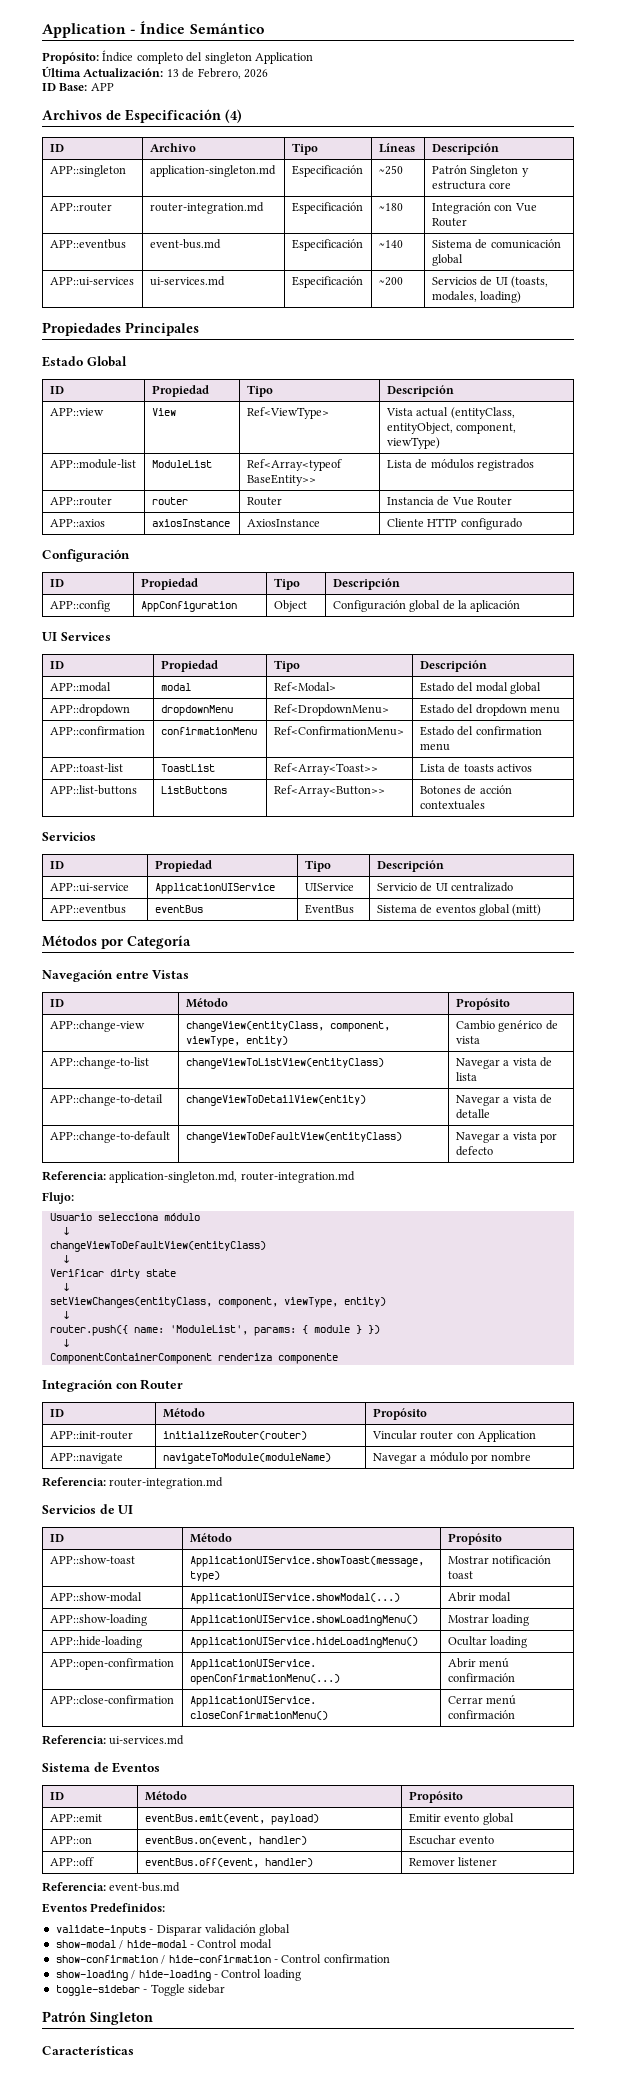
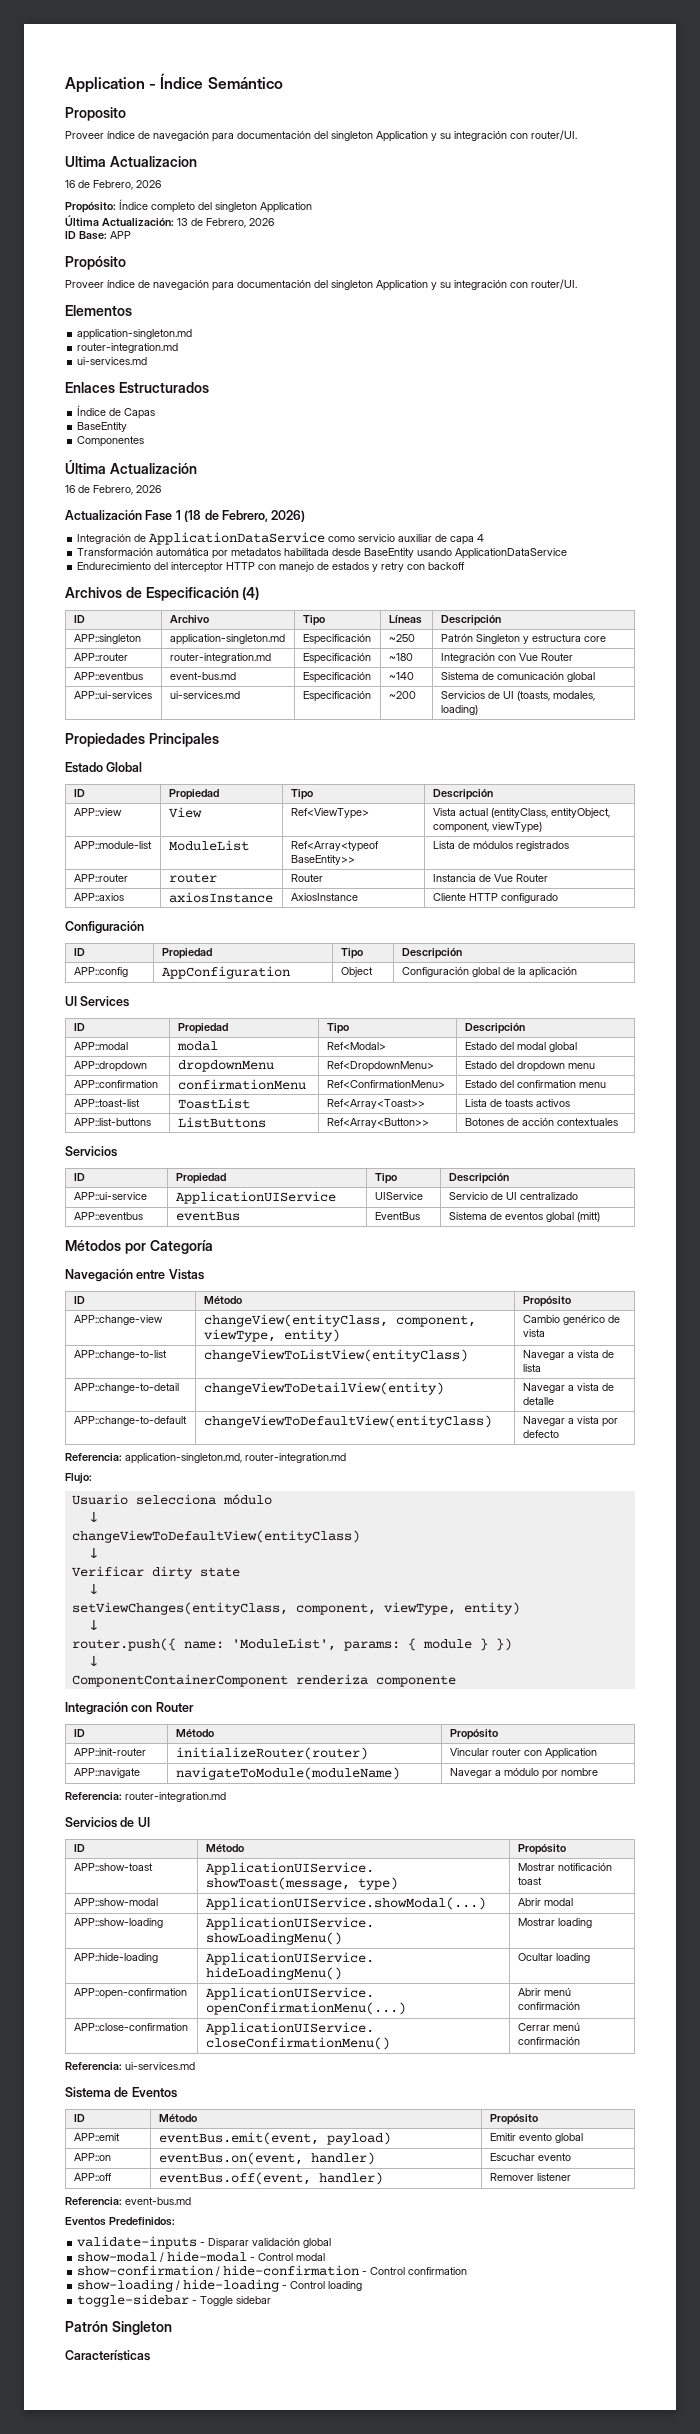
(265, 28) none -> [65,107,126,121] [65,130,577,142] [65,156,197,167] [65,180,161,190] // Proposito // Proveer índice de navegación para documentación del singleton Application y su integración con router/UI. // Ultima Actualizacion // 16 de Febrero, 2026
(114, 87) none -> [65,256,126,270] [65,279,577,291] [65,305,132,316] [77,329,193,340] [77,343,179,353] [77,357,148,365] [65,382,209,393] [77,405,156,419] [77,422,128,432] [77,436,145,447] [65,460,197,474] [65,485,161,495] [65,510,306,522] [77,532,485,545] [77,548,568,559] [77,562,466,573] // Propósito // Proveer índice de navegación para documentación del singleton Application y su integración con router/UI. // Elementos // application-singleton.md // router-integration.md // ui-services.md // Enlaces Estructurados // Índice de Capas // BaseEntity // Componentes // Última Actualización // 16 de Febrero, 2026 // Actualización Fase 1 (18 de Febrero, 2026) // Integración de ApplicationDataService como servicio auxiliar de capa 4 // Transformación automática por metadatos habilitada desde BaseEntity usando ApplicationDataService // Endurecimiento del interceptor HTTP con manejo de estados y retry con backoff

